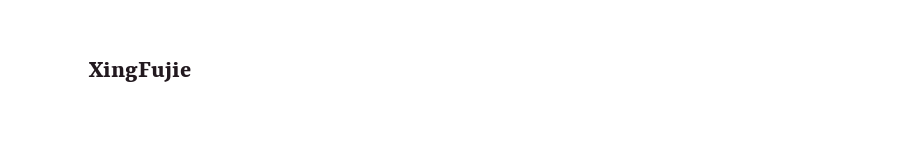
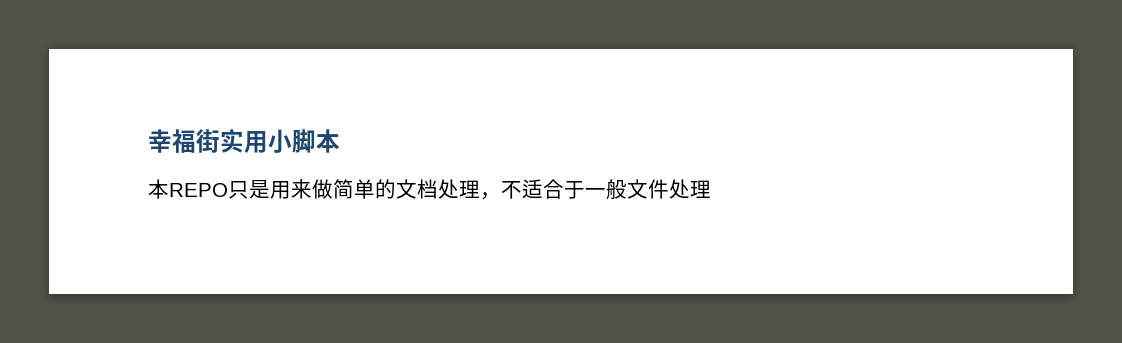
[88,62,191,82] XingFujie -> [148,129,340,153] [148,179,711,200] 幸福街实用小脚本 // 本REPO只是用来做简单的文档处理，不适合于一般文件处理

